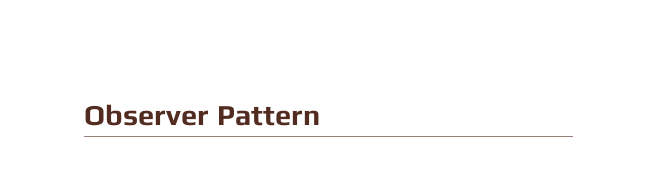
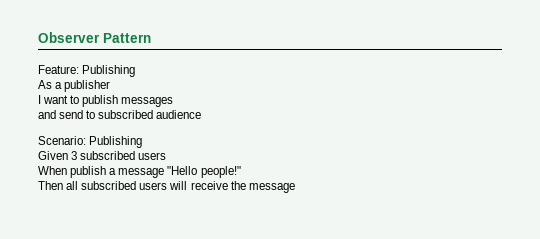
(320, 116) none -> [38,65,136,77] [38,80,111,92] [38,95,174,107] [38,110,202,119] [38,136,143,148] [38,151,167,160] [38,166,241,178] [38,181,295,193] // Feature: Publishing // As a publisher // I want to publish messages // and send to subscribed audience // Scenario: Publishing // Given 3 subscribed users // When publish a message "Hello people!" // Then all subscribed users will receive the message

